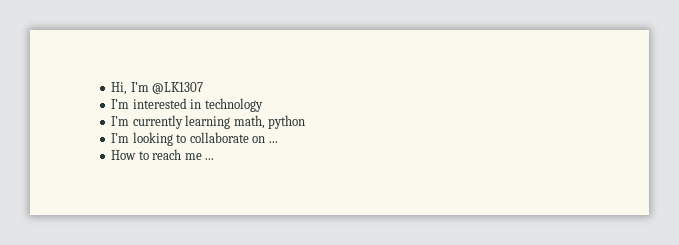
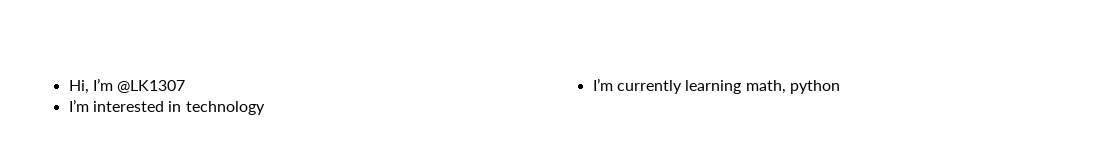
[111,132,278,146] [111,149,215,160] // I’m looking to collaborate on ... // How to reach me ... -> (840, 87) none

